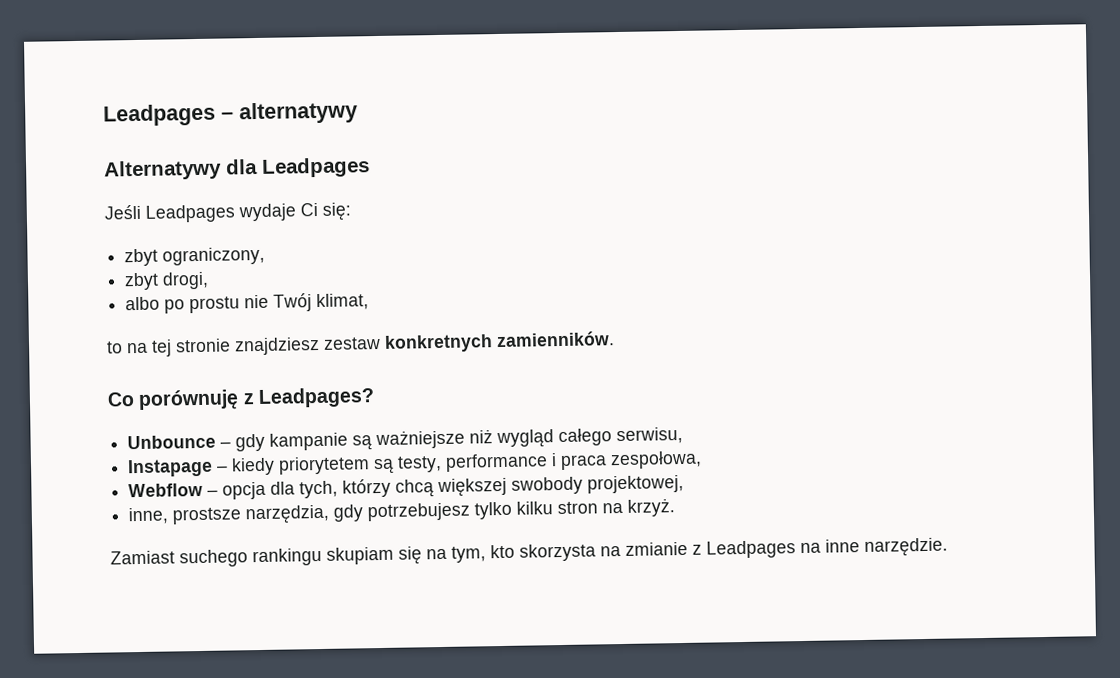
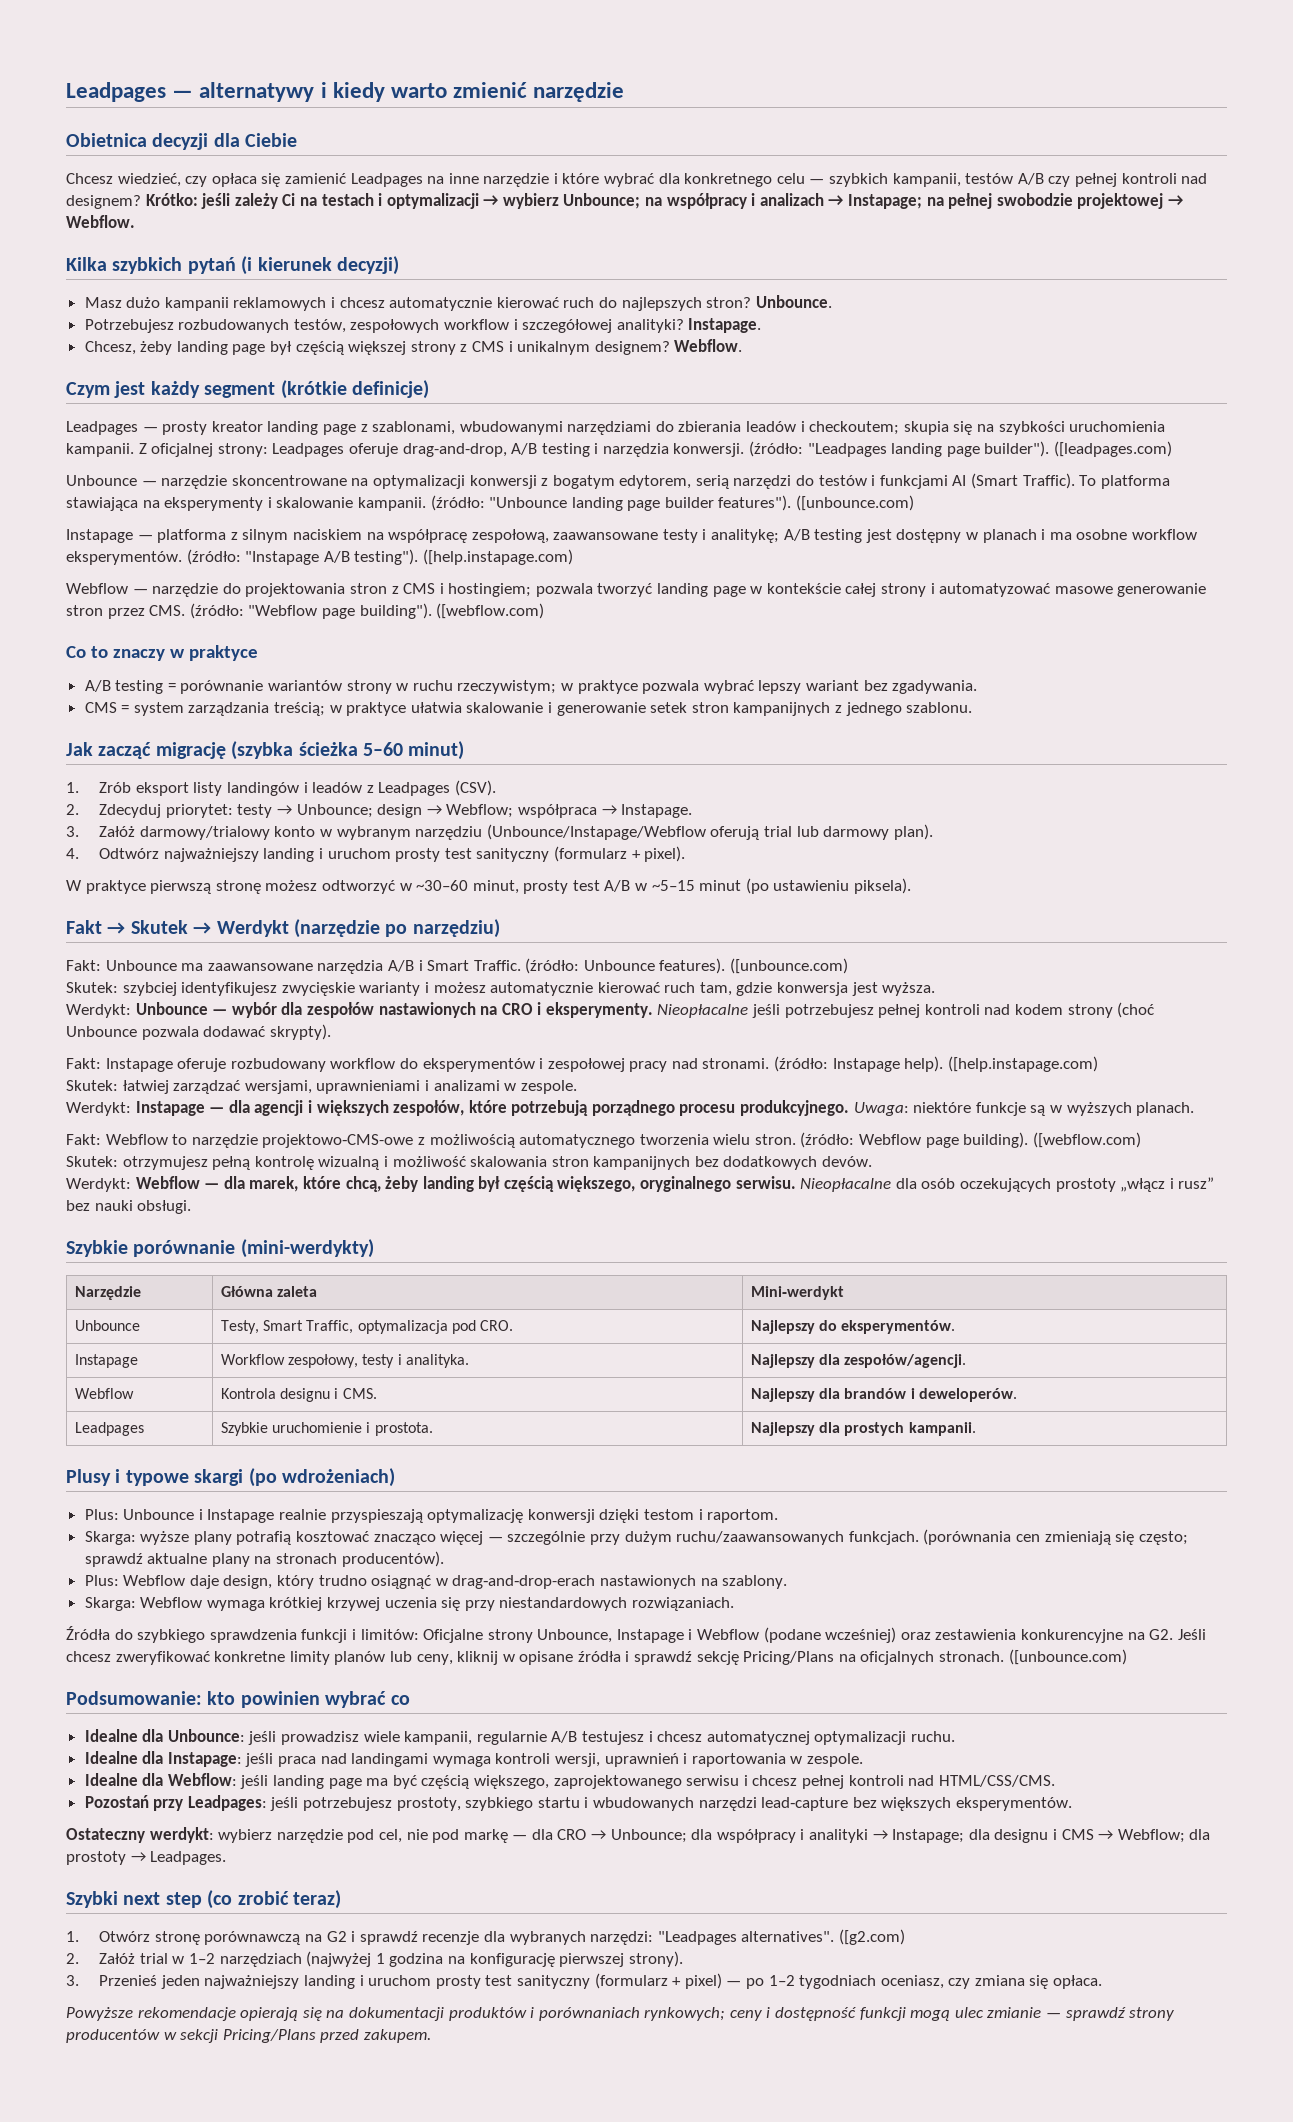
[103,103,234,127] Leadpages – -> [66,82,194,102] Leadpages —
[103,157,370,181] [104,202,352,223] [124,246,266,267] [124,271,210,291] [125,293,370,314] [106,331,615,357] [107,387,375,411] [127,426,684,452] [127,450,703,478] [128,474,685,500] [128,498,676,525] [110,537,948,568] // Alternatywy dla Leadpages // Jeśli Leadpages wydaje Ci się: // zbyt ograniczony, // zbyt drogi, // albo po prostu nie Twój klimat, // to na tej stronie znajdziesz zestaw konkretnych zamienników. // Co porównuję z Leadpages? // Unbounce – gdy kampanie są ważniejsze niż wygląd całego serwisu, // Instapage – kiedy priorytetem są testy, performance i praca zespołowa, // Webflow – opcja dla tych, którzy chcą większej swobody projektowej, // inne, prostsze narzędzia, gdy potrzebujesz tylko kilku stron na krzyż. // Zamiast suchego rankingu skupiam się na tym, kto skorzysta na zmianie z Leadpages na inne narzędzie. -> [320,82,625,102] [66,133,298,150] [66,173,1208,187] [66,193,1183,209] [66,215,135,228] [66,256,399,275] [84,295,832,311] [84,318,762,333] [84,339,743,355] [66,380,429,399] [66,421,1166,435] [66,441,1173,457] [66,473,1170,489] [66,495,915,511] [66,529,1197,543] [66,549,573,565] [66,583,1207,597] [66,603,545,619] [66,645,258,661] [84,680,978,694] [84,702,973,716] [66,741,465,760] [66,780,496,796] [66,804,693,818] [66,824,933,840] [66,846,686,862] [66,878,912,894] [66,919,500,938] [66,958,849,974] [66,982,936,996] [66,1002,1155,1018] [66,1024,331,1040] [66,1056,1098,1072] [66,1080,577,1094] [66,1100,1195,1116] [66,1132,1141,1148] [66,1156,873,1170] [66,1176,1215,1192] [66,1200,192,1214] [66,1239,374,1258] [75,1286,142,1300] [221,1286,318,1297] [751,1286,845,1300] [75,1320,141,1331] [221,1320,513,1334] [751,1320,956,1334] [75,1354,139,1368] [221,1354,469,1368] [751,1354,967,1368] [75,1388,135,1399] [221,1388,377,1402] [751,1388,1017,1402] [75,1422,145,1436] [221,1422,433,1436] [751,1422,976,1436] [66,1468,395,1487] [84,1509,779,1523] [84,1529,1188,1545] [84,1551,444,1567] [84,1575,788,1589] [84,1597,735,1611] [66,1626,1206,1643] [66,1649,1127,1665] [66,1691,410,1708] [84,1729,955,1745] [84,1751,863,1767] [84,1773,1055,1789] [84,1795,1072,1811] [66,1827,1211,1843] [66,1851,227,1865] [66,1890,341,1909] [66,1929,905,1945] [66,1951,683,1967] [66,1973,1103,1989] [66,2007,1175,2021] [66,2029,431,2043] i kiedy warto zmienić narzędzie // Obietnica decyzji dla Ciebie // Chcesz wiedzieć, czy opłaca się zamienić Leadpages na inne narzędzie i które wybrać dla konkretnego celu — szybkich kampanii, testów A/B czy pełnej kontroli nad designem? Krótko: jeśli zależy Ci na testach i optymalizacji → wybierz Unbounce; na współpracy i analizach → Instapage; na pełnej swobodzie projektowej → Webflow. // Kilka szybkich pytań (i kierunek decyzji) // Masz dużo kampanii reklamowych i chcesz automatycznie kierować ruch do najlepszych stron? Unbounce. // Potrzebujesz rozbudowanych testów, zespołowych workflow i szczegółowej analityki? Instapage. // Chcesz, żeby landing page był częścią większej strony z CMS i unikalnym designem? Webflow. // Czym jest każdy segment (krótkie definicje) // Leadpages — prosty kreator landing page z szablonami, wbudowanymi narzędziami do zbierania leadów i checkoutem; skupia się na szybkości uruchomienia kampanii. Z oficjalnej strony: Leadpages oferuje drag-and-drop, A/B testing i narzędzia konwersji. (źródło: "Leadpages landing page builder"). ([leadpages.com) // Unbounce — narzędzie skoncentrowane na optymalizacji konwersji z bogatym edytorem, serią narzędzi do testów i funkcjami AI (Smart Traffic). To platforma stawiająca na eksperymenty i skalowanie kampanii. (źródło: "Unbounce landing page builder features"). ([unbounce.com) // Instapage — platforma z silnym naciskiem na współpracę zespołową, zaawansowane testy i analitykę; A/B testing jest dostępny w planach i ma osobne workflow eksperymentów. (źródło: "Instapage A/B testing"). ([help.instapage.com) // Webflow — narzędzie do projektowania stron z CMS i hostingiem; pozwala tworzyć landing page w kontekście całej strony i automatyzować masowe generowanie stron przez CMS. (źródło: "Webflow page building"). ([webflow.com) // Co to znaczy w praktyce // A/B testing = porównanie wariantów strony w ruchu rzeczywistym; w praktyce pozwala wybrać lepszy wariant bez zgadywania. // CMS = system zarządzania treścią; w praktyce ułatwia skalowanie i generowanie setek stron kampanijnych z jednego szablonu. // Jak zacząć migrację (szybka ścieżka 5–60 minut) // 1. Zrób eksport listy landingów i leadów z Leadpages (CSV). // 2. Zdecyduj priorytet: testy → Unbounce; design → Webflow; współpraca → Instapage. // 3. Załóż darmowy/trialowy konto w wybranym narzędziu (Unbounce/Instapage/Webflow oferują trial lub darmowy plan). // 4. Odtwórz najważniejszy landing i uruchom prosty test sanityczny (formularz + pixel). // W praktyce pierwszą stronę możesz odtworzyć w ~30–60 minut, prosty test A/B w ~5–15 minut (po ustawieniu piksela). // Fakt → Skutek → Werdykt (narzędzie po narzędziu) // Fakt: Unbounce ma zaawansowane narzędzia A/B i Smart Traffic. (źródło: Unbounce features). ([unbounce.com) // Skutek: szybciej identyfikujesz zwycięskie warianty i możesz automatycznie kierować ruch tam, gdzie konwersja jest wyższa. // Werdykt: Unbounce — wybór dla zespołów nastawionych na CRO i eksperymenty. Nieopłacalne jeśli potrzebujesz pełnej kontroli nad kodem strony (choć Unbounce pozwala dodawać skrypty). // Fakt: Instapage oferuje rozbudowany workflow do eksperymentów i zespołowej pracy nad stronami. (źródło: Instapage help). ([help.instapage.com) // Skutek: łatwiej zarządzać wersjami, uprawnieniami i analizami w zespole. // Werdykt: Instapage — dla agencji i większych zespołów, które potrzebują porządnego procesu produkcyjnego. Uwaga: niektóre funkcje są w wyższych planach. // Fakt: Webflow to narzędzie projektowo‑CMS-owe z możliwością automatycznego tworzenia wielu stron. (źródło: Webflow page building). ([webflow.com) // Skutek: otrzymujesz pełną kontrolę wizualną i możliwość skalowania stron kampanijnych bez dodatkowych devów. // Werdykt: Webflow — dla marek, które chcą, żeby landing był częścią większego, oryginalnego serwisu. Nieopłacalne dla osób oczekujących prostoty „włącz i rusz” bez nauki obsługi. // Szybkie porównanie (mini-werdykty) // Narzędzie | Główna zaleta | Mini‑werdykt // Unbounce | Testy, Smart Traffic, optymalizacja pod CRO. | Najlepszy do eksperymentów. // Instapage | Workflow zespołowy, testy i analityka. | Najlepszy dla zespołów/agencji. // Webflow | Kontrola designu i CMS. | Najlepszy dla brandów i deweloperów. // Leadpages | Szybkie uruchomienie i prostota. | Najlepszy dla prostych kampanii. // Plusy i typowe skargi (po wdrożeniach) // Plus: Unbounce i Instapage realnie przyspieszają optymalizację konwersji dzięki testom i raportom. // Skarga: wyższe plany potrafią kosztować znacząco więcej — szczególnie przy dużym ruchu/zaawansowanych funkcjach. (porównania cen zmieniają się często; sprawdź aktualne plany na stronach producentów). // Plus: Webflow daje design, który trudno osiągnąć w drag‑and‑drop-erach nastawionych na szablony. // Skarga: Webflow wymaga krótkiej krzywej uczenia się przy niestandardowych rozwiązaniach. // Źródła do szybkiego sprawdzenia funkcji i limitów: Oficjalne strony Unbounce, Instapage i Webflow (podane wcześniej) oraz zestawienia konkurencyjne na G2. Jeśli chcesz zweryfikować konkretne limity planów lub ceny, kliknij w opisane źródła i sprawdź sekcję Pricing/Plans na oficjalnych stronach. ([unbounce.com) // Podsumowanie: kto powinien wybrać co // Idealne dla Unbounce: jeśli prowadzisz wiele kampanii, regularnie A/B testujesz i chcesz automatycznej optymalizacji ruchu. // Idealne dla Instapage: jeśli praca nad landingami wymaga kontroli wersji, uprawnień i raportowania w zespole. // Idealne dla Webflow: jeśli landing page ma być częścią większego, zaprojektowanego serwisu i chcesz pełnej kontroli nad HTML/CSS/CMS. // Pozostań przy Leadpages: jeśli potrzebujesz prostoty, szybkiego startu i wbudowanych narzędzi lead‑capture bez większych eksperymentów. // Ostateczny werdykt: wybierz narzędzie pod cel, nie pod markę — dla CRO → Unbounce; dla współpracy i analityki → Instapage; dla designu i CMS → Webflow; dla prostoty → Leadpages. // Szybki next step (co zrobić teraz) // 1. Otwórz stronę porównawczą na G2 i sprawdź recenzje dla wybranych narzędzi: "Leadpages alternatives". ([g2.com) // 2. Załóż trial w 1–2 narzędziach (najwyżej 1 godzina na konfigurację pierwszej strony). // 3. Przenieś jeden najważniejszy landing i uruchom prosty test sanityczny (formularz + pixel) — po 1–2 tygodniach oceniasz, czy zmiana się opłaca. // Powyższe rekomendacje opierają się na dokumentacji produktów i porównaniach rynkowych; ceny i dostępność funkcji mogą ulec zmianie — sprawdź strony producentów w sekcji Pricing/Plans przed zakupem.

